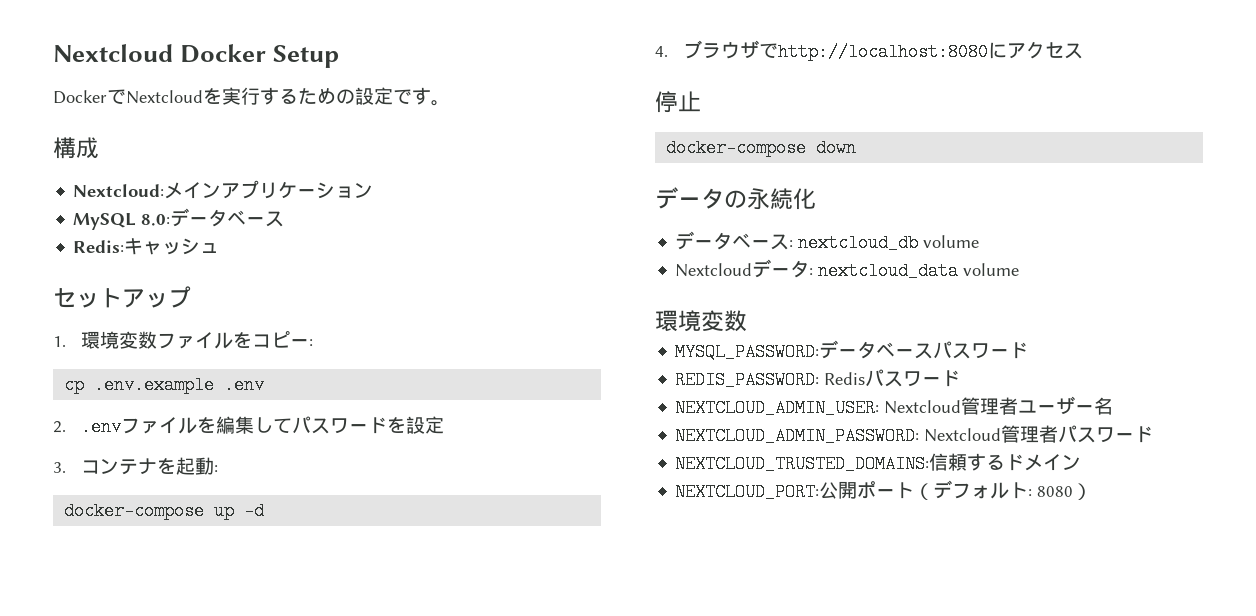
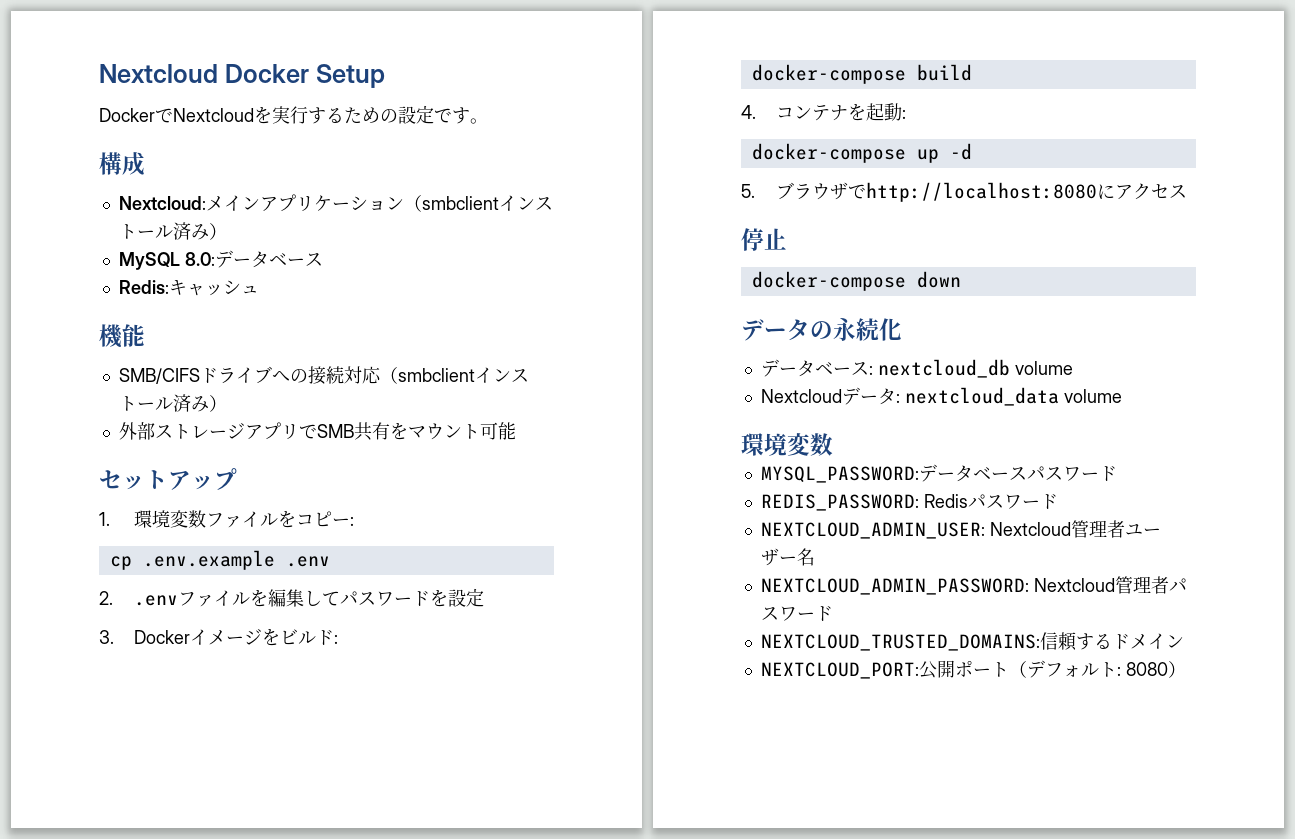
(374, 190) none -> [403,195,553,212] [118,222,227,240] （smbclientインストール済み）
(220, 248) none -> [99,324,145,348] [118,366,529,385] [118,394,227,412] [118,422,516,441] // 機能 // SMB/CIFSドライブへの接続対応（smbclientインストール済み） // 外部ストレージアプリでSMB共有をマウント可能
(66, 467) none -> [134,628,339,646] [751,64,972,84] [741,105,756,119] Dockerイメージをビルド: // docker-compose build // 4.
[655,46,668,57] 4. -> [741,184,755,198] 5.

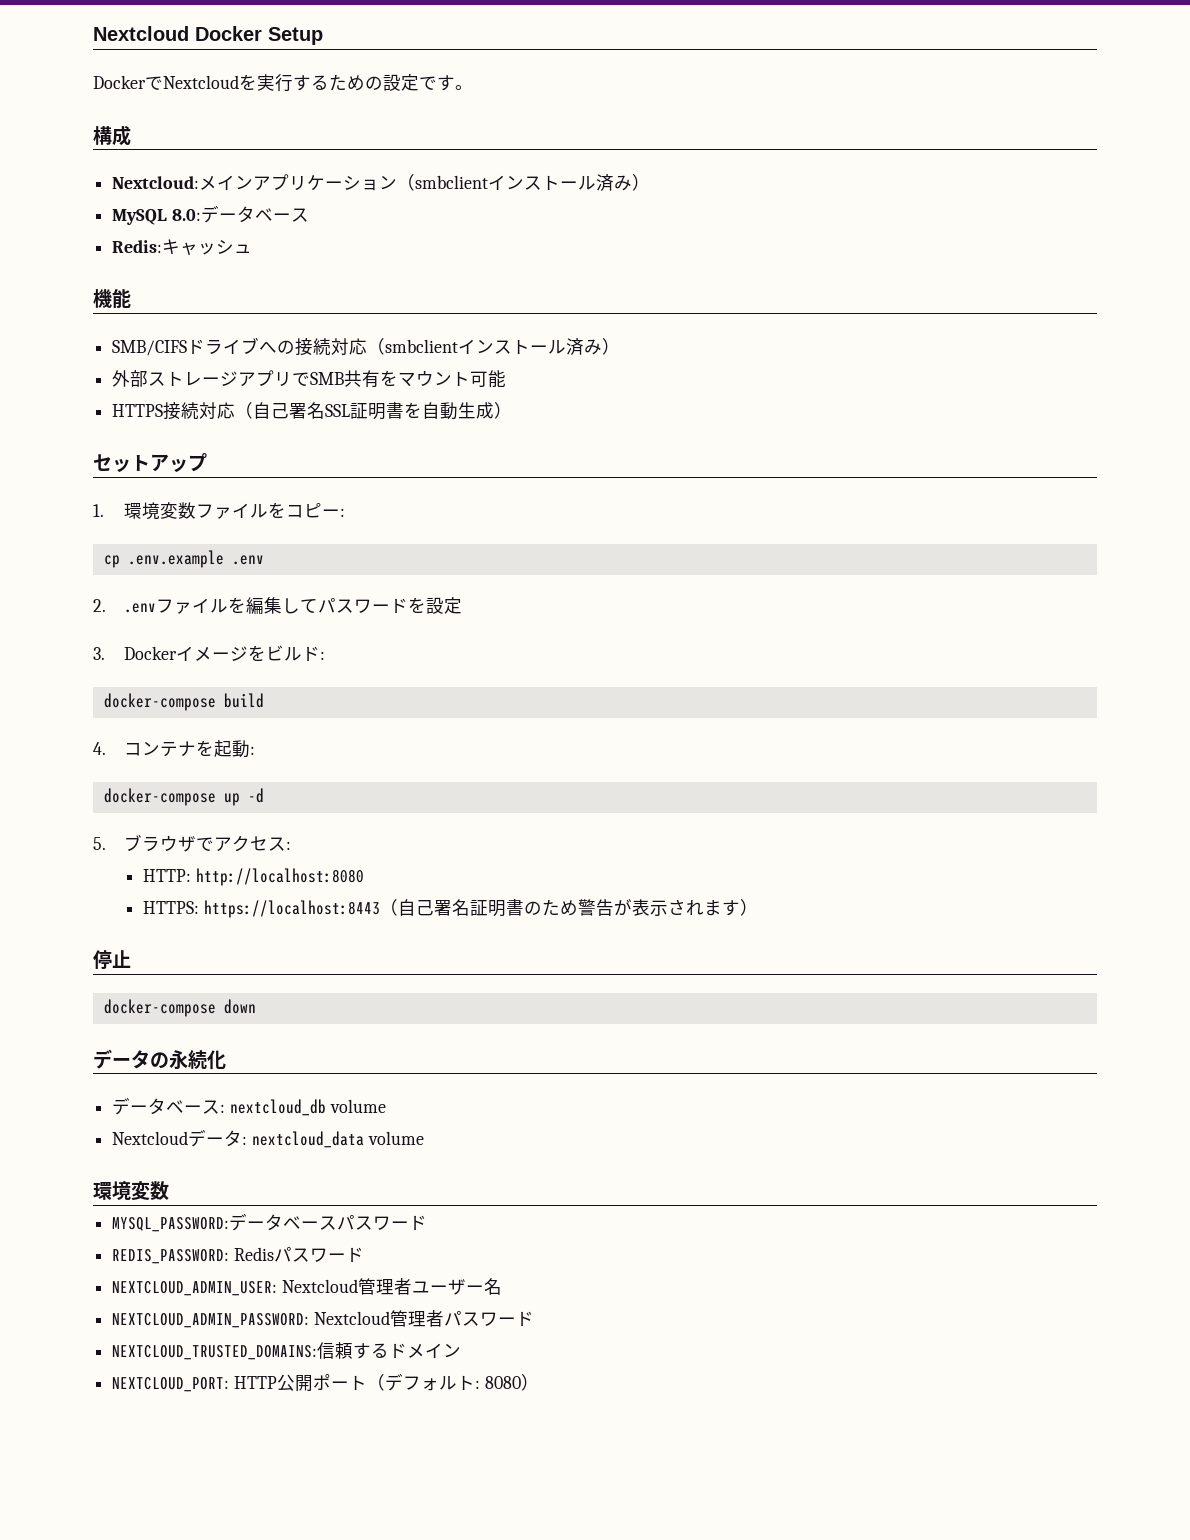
(516, 431) none -> [112,402,513,420] // HTTPS接続対応（自己署名SSL証明書を自動生成）
[866,182,1116,202] http://localhost:8080に -> (214, 844) none
(1188, 191) none -> [285,841,291,850] [143,868,364,886] [143,899,758,918] : // HTTP: http://localhost:8080 // HTTPS: https://localhost:8443（自己署名証明書のため警告が表示されます）
(919, 670) none -> [233,1376,277,1389] HTTP

